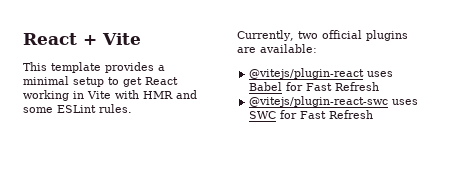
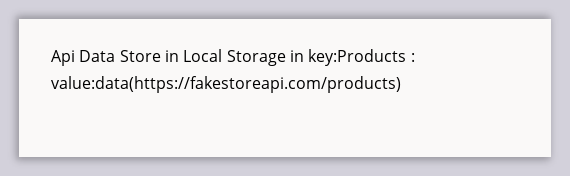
[23,33,141,45] [23,62,165,73] [23,76,178,87] [23,90,197,101] [23,104,132,113] [237,30,408,41] [237,44,317,53] [249,68,394,79] [249,82,380,91] [249,96,419,107] [249,110,374,119] React + Vite // This template provides a minimal setup to get React working in Vite with HMR and some ESLint rules. // Currently, two official plugins are available: // @vitejs/plugin-react uses Babel for Fast Refresh // @vitejs/plugin-react-swc uses SWC for Fast Refresh -> [51,49,415,66] [51,76,401,93] Api Data Store in Local Storage in key:Products : value:data(https://fakestoreapi.com/products)

